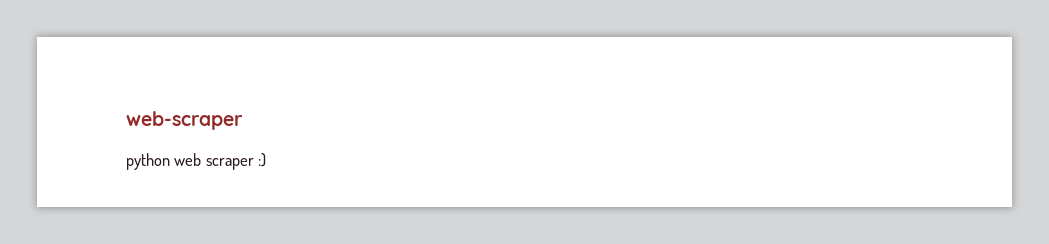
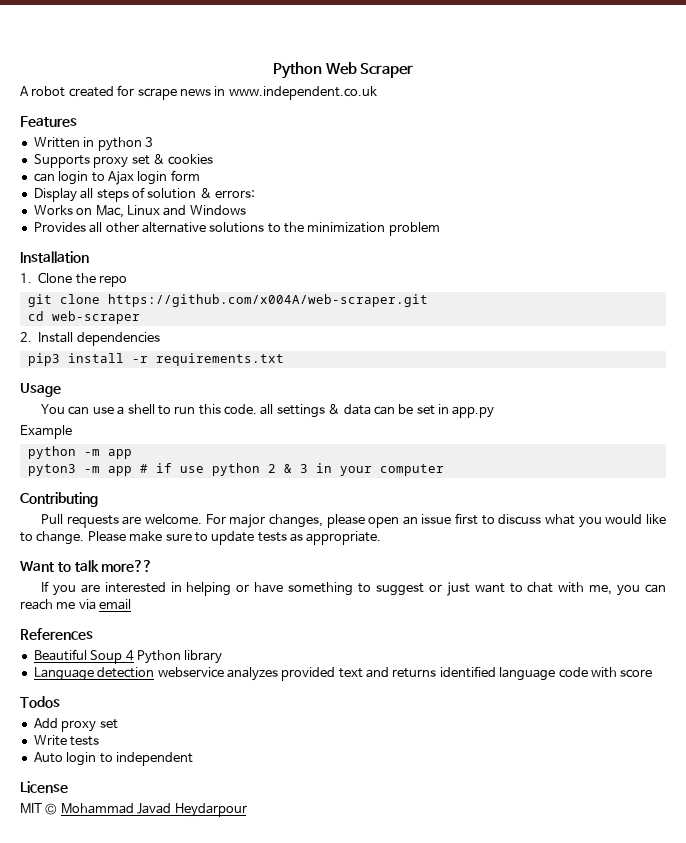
[126,111,243,130] [126,153,267,170] web-scraper // python web scraper :) -> [272,62,414,79] [20,85,377,100] [20,116,77,127] [33,137,153,151] [33,154,214,168] [33,170,200,185] [33,187,255,202] [33,205,246,218] [33,222,440,236] [20,251,89,263] [20,272,127,287] [27,294,428,307] [27,311,140,324] [20,332,160,346] [27,353,284,366] [20,383,61,397] [41,404,495,418] [20,425,72,439] [27,446,132,459] [27,463,444,476] [20,492,98,507] [41,513,666,528] [20,531,382,545] [20,560,153,572] [41,581,666,596] [20,599,132,610] [20,628,93,640] [33,649,223,664] [33,666,653,681] [20,696,60,708] [33,718,118,732] [33,735,100,746] [33,752,193,766] [20,781,68,793] [20,803,247,817] Python Web Scraper // A robot created for scrape news in www.independent.co.uk // Features // Written in python 3 // Supports proxy set & cookies // can login to Ajax login form // Display all steps of solution & errors: // Works on Mac, Linux and Windows // Provides all other alternative solutions to the minimization problem // Installation // 1. Clone the repo // git clone https://github.com/x004A/web-scraper.git // cd web-scraper // 2. Install dependencies // pip3 install -r requirements.txt // Usage // You can use a shell to run this code. all settings & data can be set in app.py // Example // python -m app // pyton3 -m app # if use python 2 & 3 in your computer // Contributing // Pull requests are welcome. For major changes, please open an issue first to discuss what you would like to change. Please make sure to update tests as appropriate. // Want to talk more?? // If you are interested in helping or have something to suggest or just want to chat with me, you can reach me via email // References // Beautiful Soup 4 Python library // Language detection webservice analyzes provided text and returns identified language code with score // Todos // Add proxy set // Write tests // Auto login to independent // License // MIT © Mohammad Javad Heydarpour

